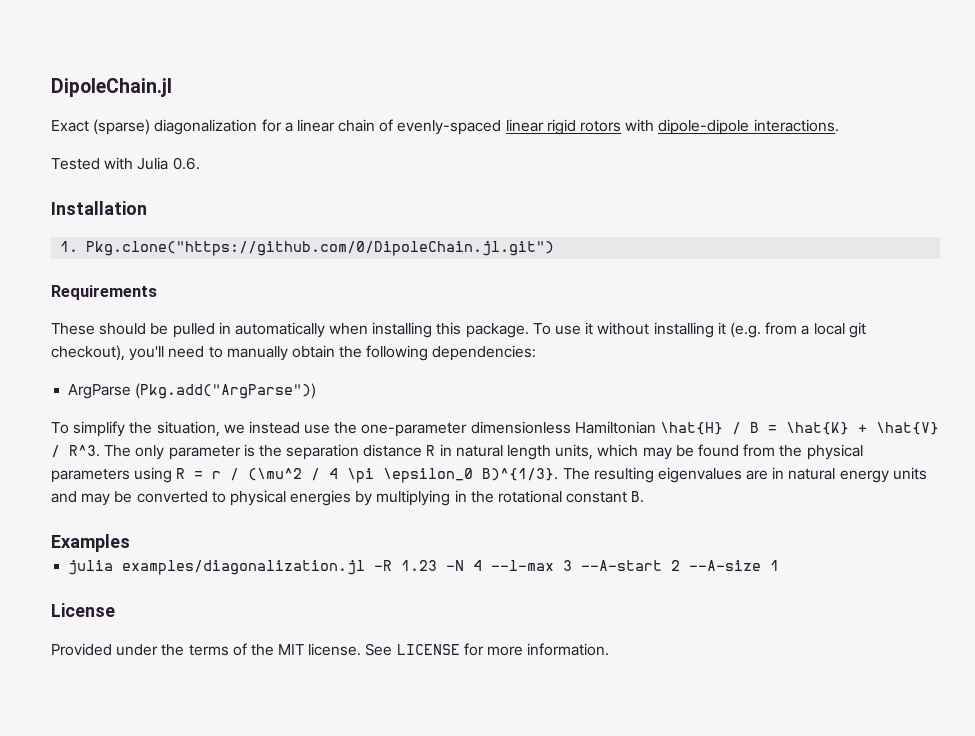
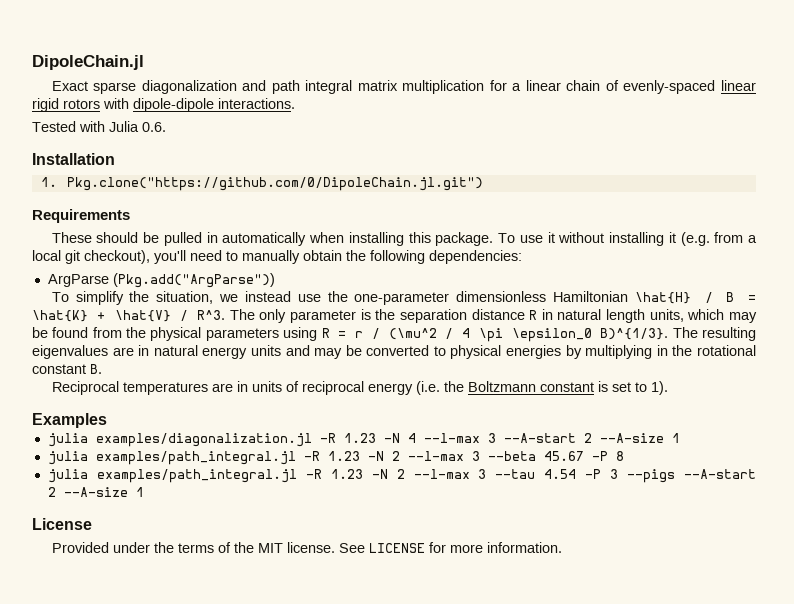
[93,119,258,135] (sparse) diagonalization -> [93,80,485,94] sparse diagonalization and path integral matrix multiplication
(645, 497) none -> [51,381,668,395] // Reciprocal temperatures are in units of reciprocal energy (i.e. the Boltzmann constant is set to 1).
(780, 565) none -> [47,451,624,465] [47,469,756,483] [47,487,144,497] // julia examples/path_integral.jl -R 1.23 -N 2 --l-max 3 --beta 45.67 -P 8 // julia examples/path_integral.jl -R 1.23 -N 2 --l-max 3 --tau 4.54 -P 3 --pigs --A-start 2 --A-size 1

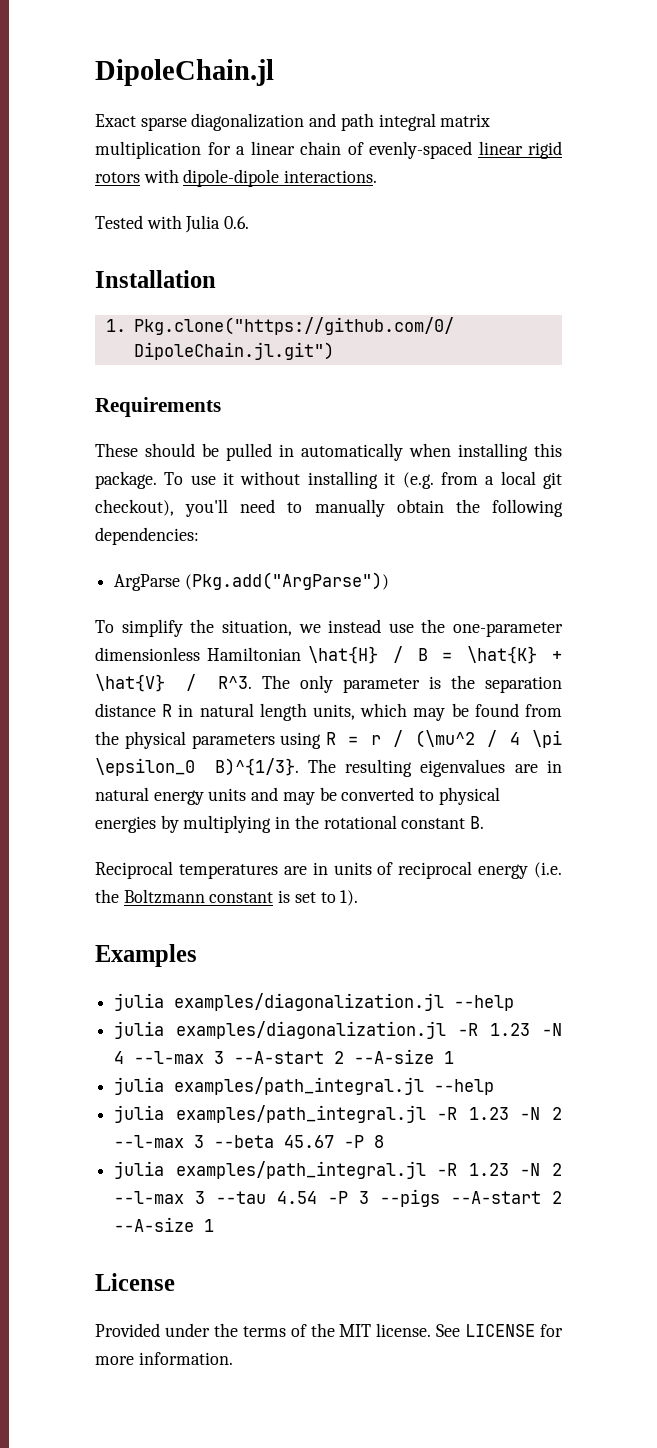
(107, 420) none -> [114,993,515,1011] // julia examples/diagonalization.jl --help
(680, 438) none -> [114,1077,495,1095] // julia examples/path_integral.jl --help

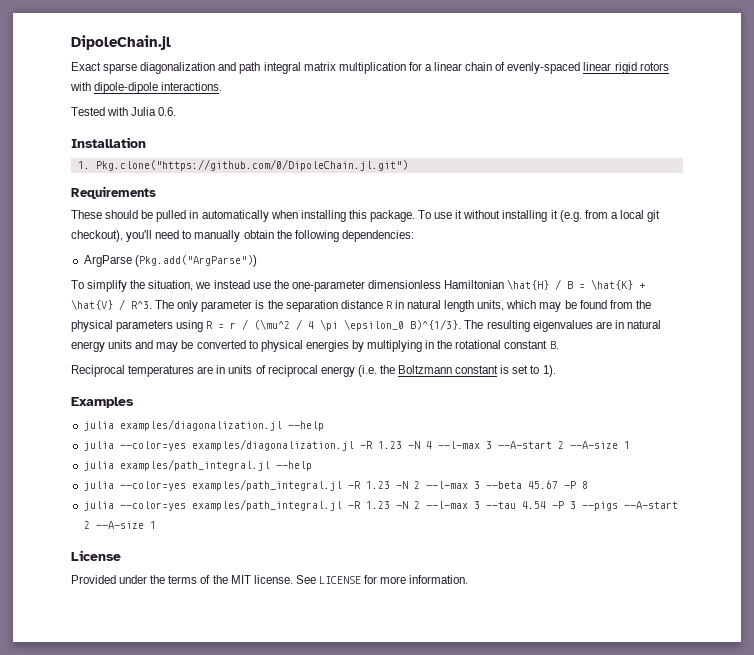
(165, 1030) none -> [119,441,186,451] --color=yes
(165, 1114) none -> [119,481,186,491] --color=yes
(165, 1170) none -> [119,501,186,511] --color=yes

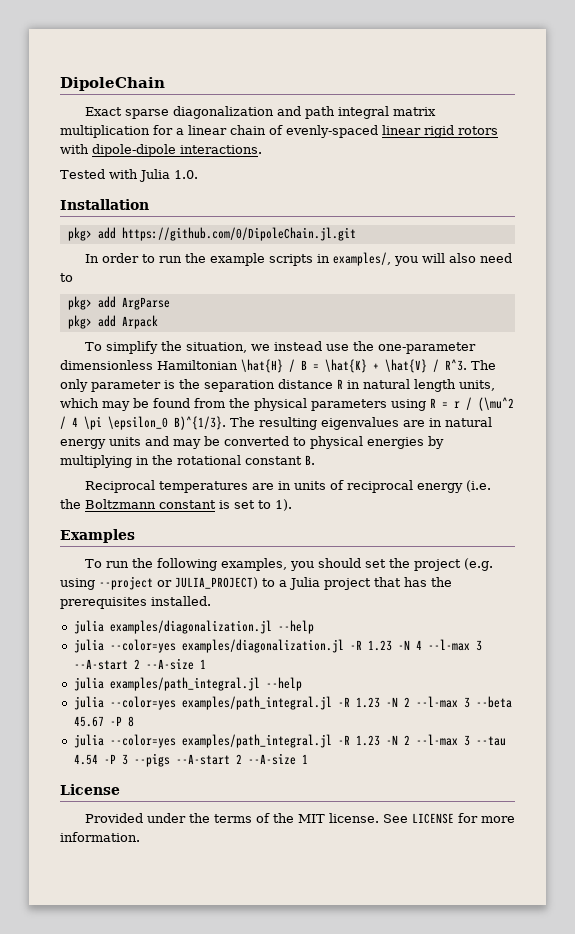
[71,35,171,50] DipoleChain.jl -> [60,77,165,91] DipoleChain
[158,107,177,116] 0.6. -> [174,170,198,179] 1.0.
[77,159,408,171] [71,186,156,199] [71,210,661,222] [71,230,414,242] [83,255,257,267] 1. Pkg.clone("https://github.com/0/DipoleChain.jl.git") // Requirements // These should be pulled in automatically when installing this package. To use it without installing it (e.g. from a local git checkout), you'll need to manually obtain the following dependencies: // ArgParse (Pkg.add("ArgParse")) -> [67,227,356,241] [84,252,512,266] [60,273,73,282] [67,296,170,310] [67,315,158,329] pkg> add https://github.com/0/DipoleChain.jl.git // In order to run the example scripts in examples/, you will also need to // pkg> add ArgParse // pkg> add Arpack
(134, 402) none -> [84,558,493,571] [60,576,452,590] [60,596,211,609] // To run the following examples, you should set the project (e.g. using --project or JULIA_PROJECT) to a Julia project that has the prerequisites installed.

